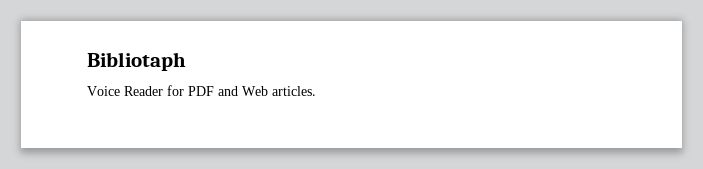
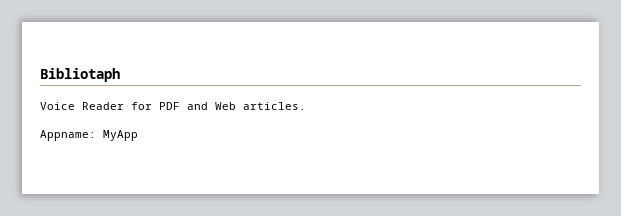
(316, 91) none -> [40,130,138,141] // Appname: MyApp

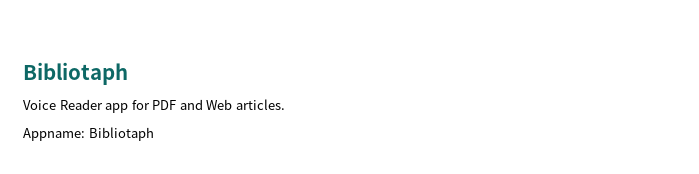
(124, 106) none -> [105,103,129,113] app
[103,130,138,141] MyApp -> [88,127,154,141] Bibliotaph

